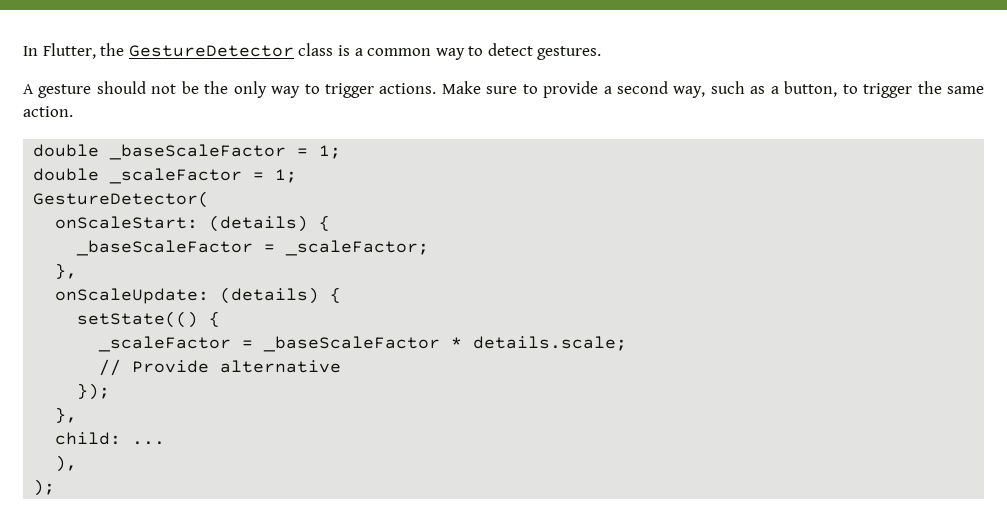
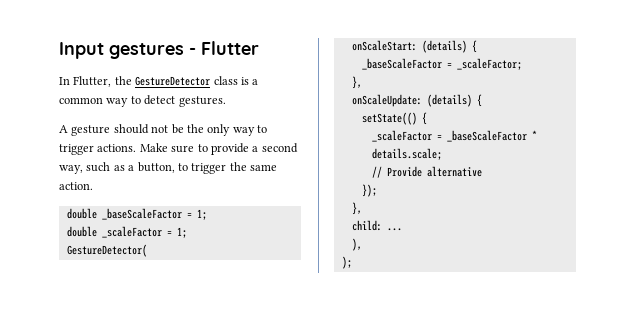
(23, 51) none -> [59,41,259,59] Input gestures - Flutter //

